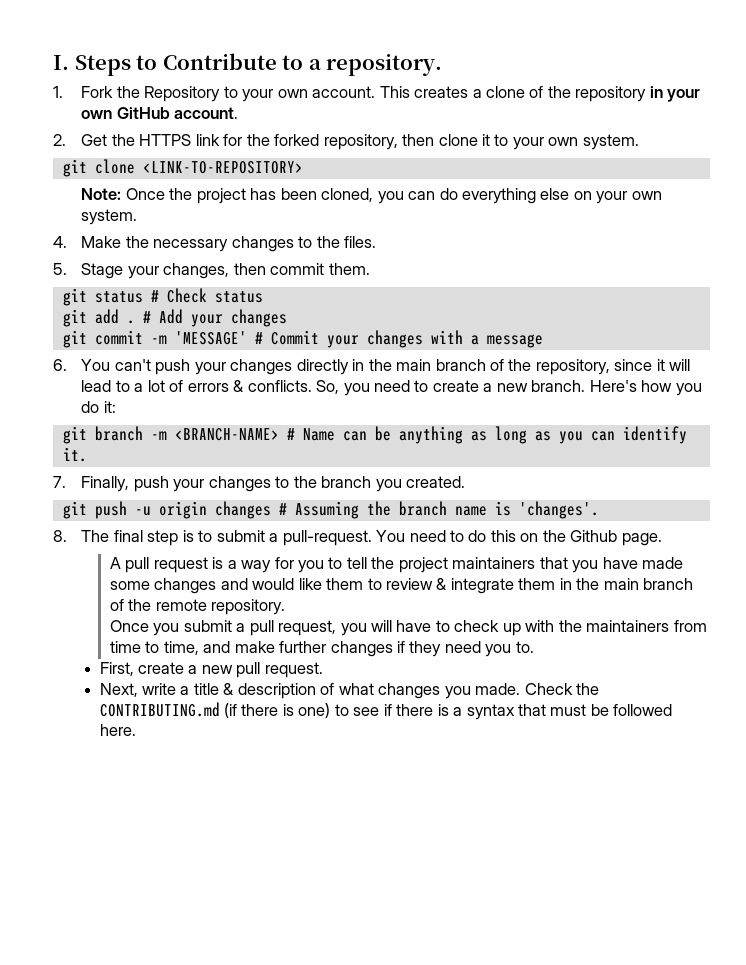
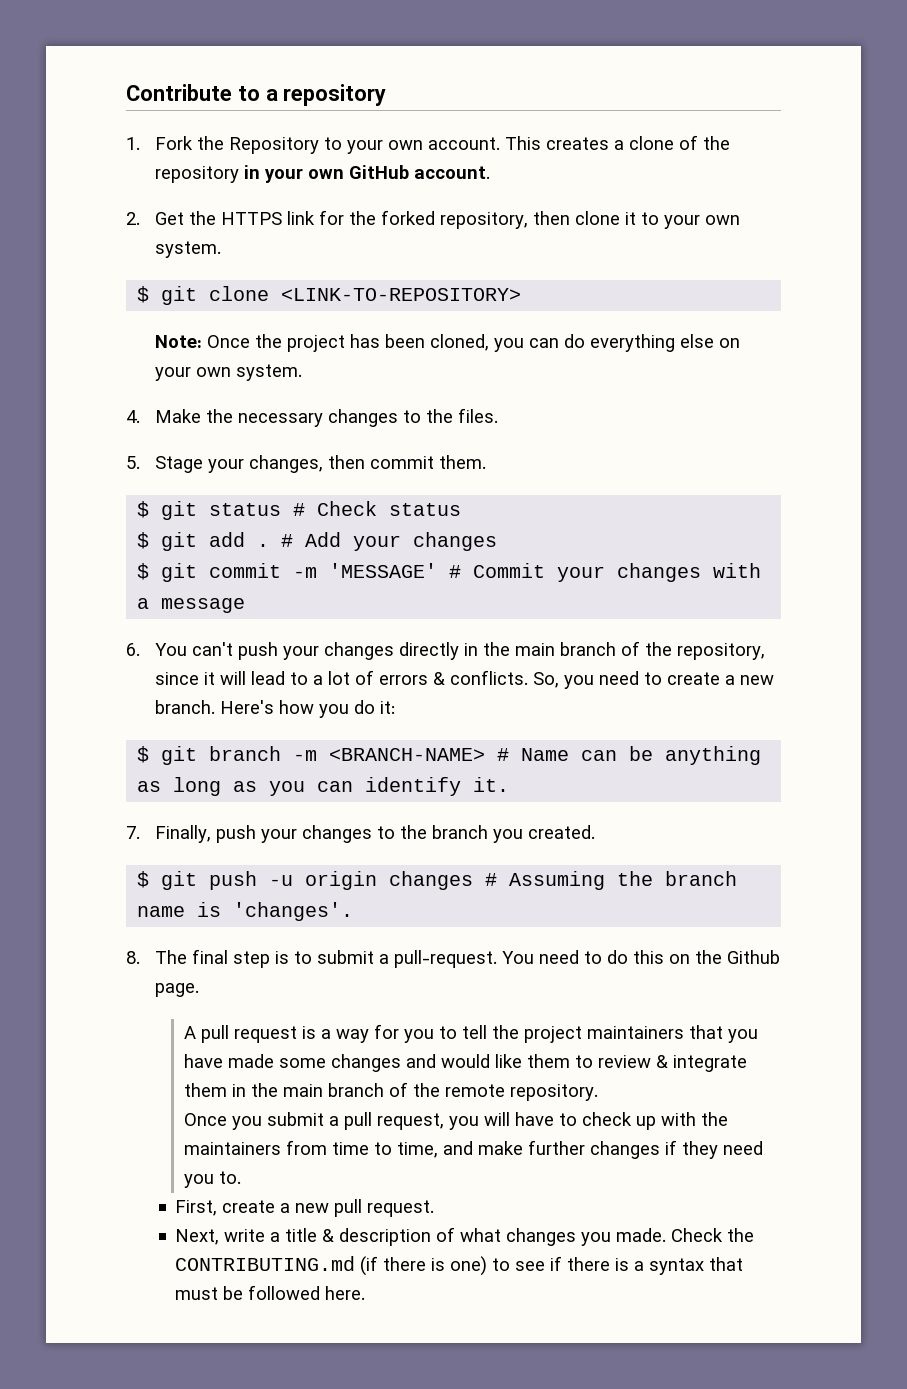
[53,55,158,76] I. Steps to -> (126, 92) none
[326,54,443,76] repository. -> [283,84,387,106] repository
(639, 142) none -> [137,286,150,303] $
(370, 269) none -> [137,501,150,518] $
(263, 297) none -> [137,532,150,549] $
(287, 318) none -> [137,563,150,580] $
(116, 407) none -> [137,746,150,763] $
(466, 482) none -> [137,871,150,888] $

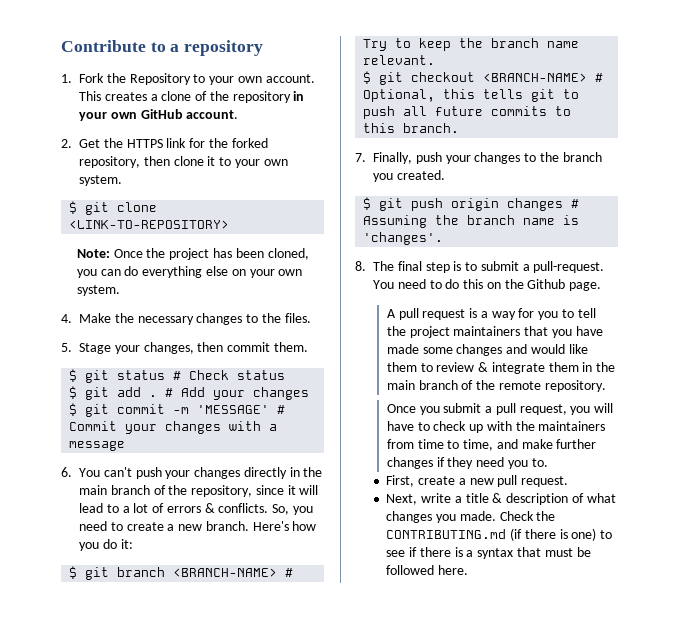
[293,746,762,765] [137,777,510,796] -m <BRANCH-NAME> # Name can be anything as long as you can identify it. -> [173,568,294,577] [363,38,580,51] [363,55,436,65] [363,71,604,85] [363,89,580,102] [363,106,572,119] [363,123,460,133] <BRANCH-NAME> # Try to keep the branch name relevant. // $ git checkout <BRANCH-NAME> # Optional, this tells git to push all future commits to this branch.
[269,875,294,886] -u -> (444, 204) none

